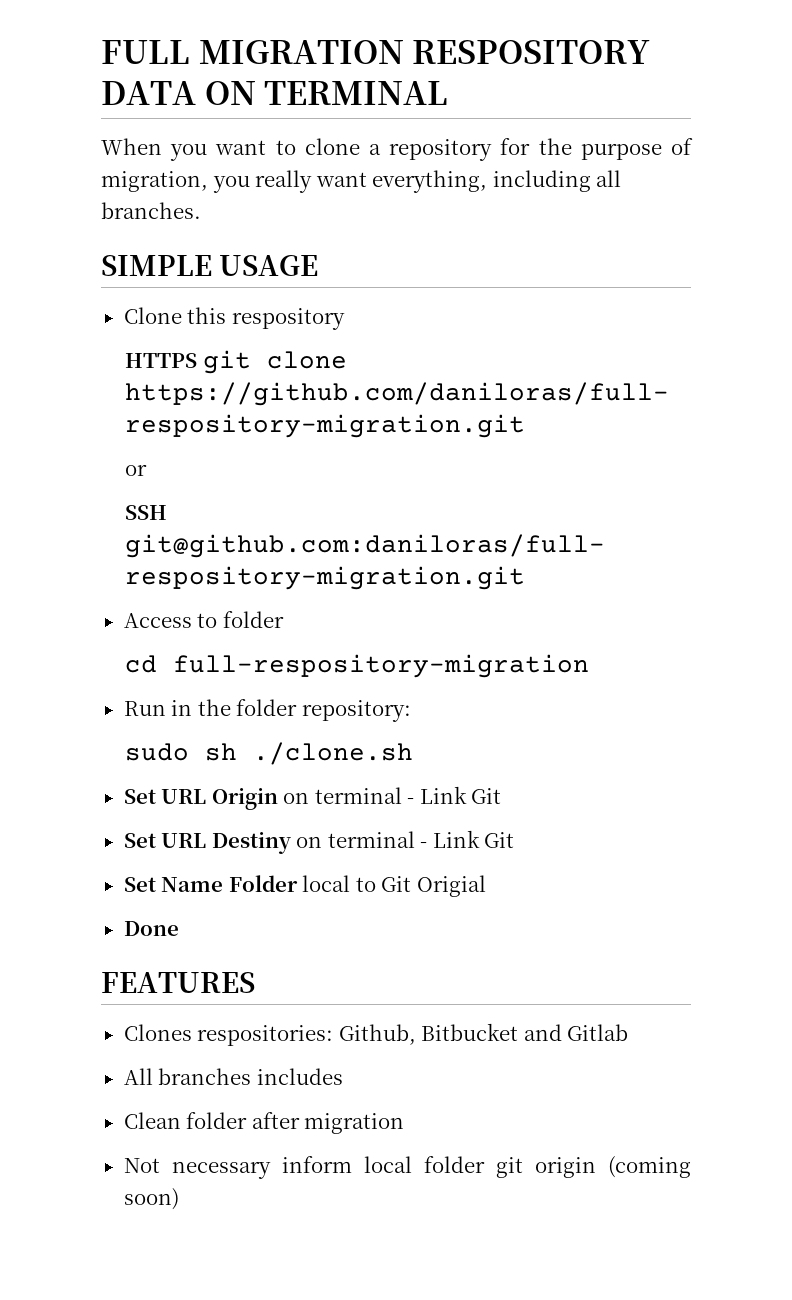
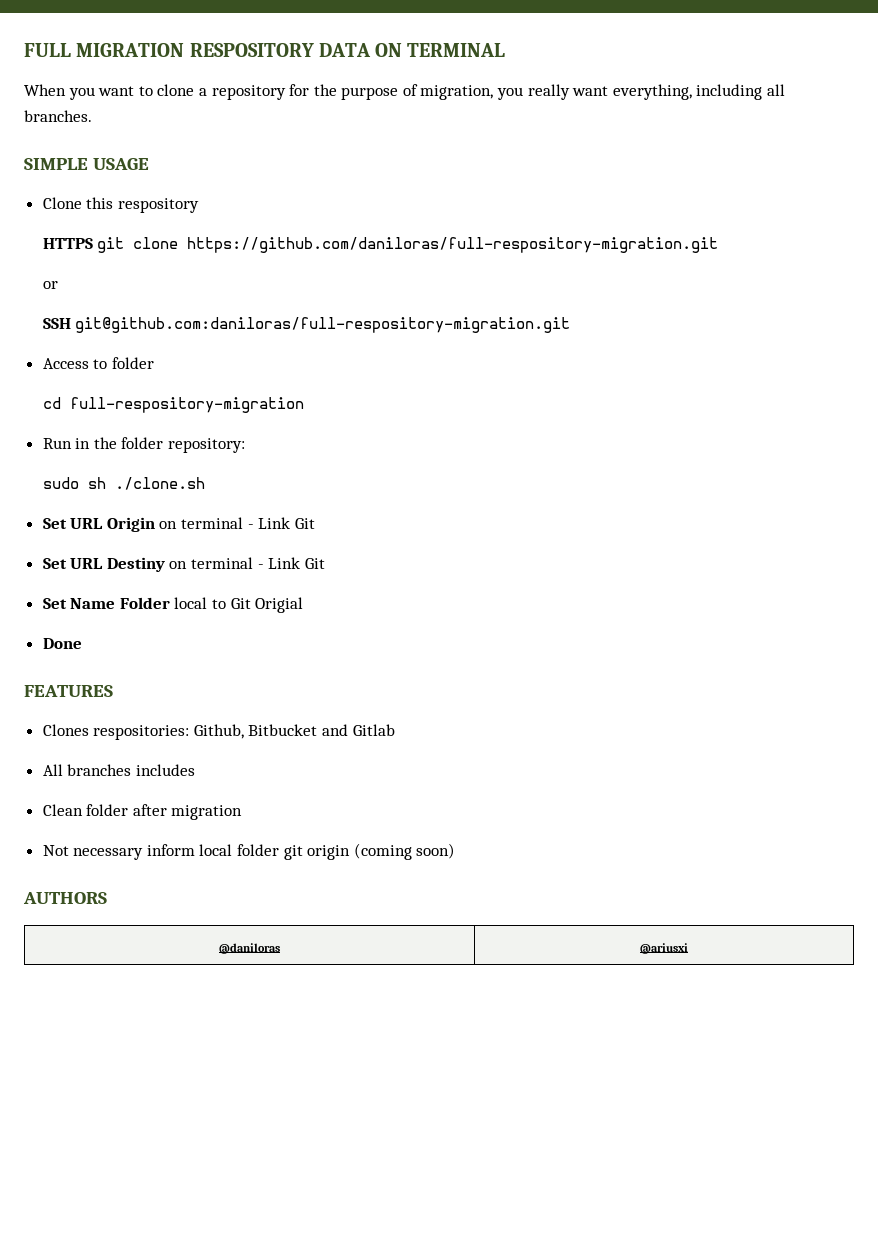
(179, 1199) none -> [23,892,107,904] [219,943,280,954] [640,943,688,954] // AUTHORS // @daniloras | @ariusxi

